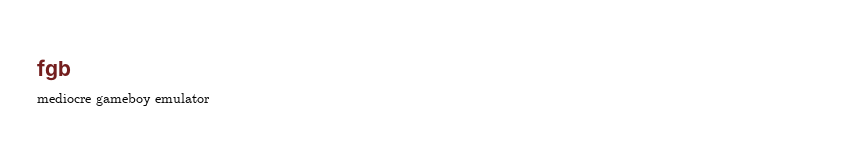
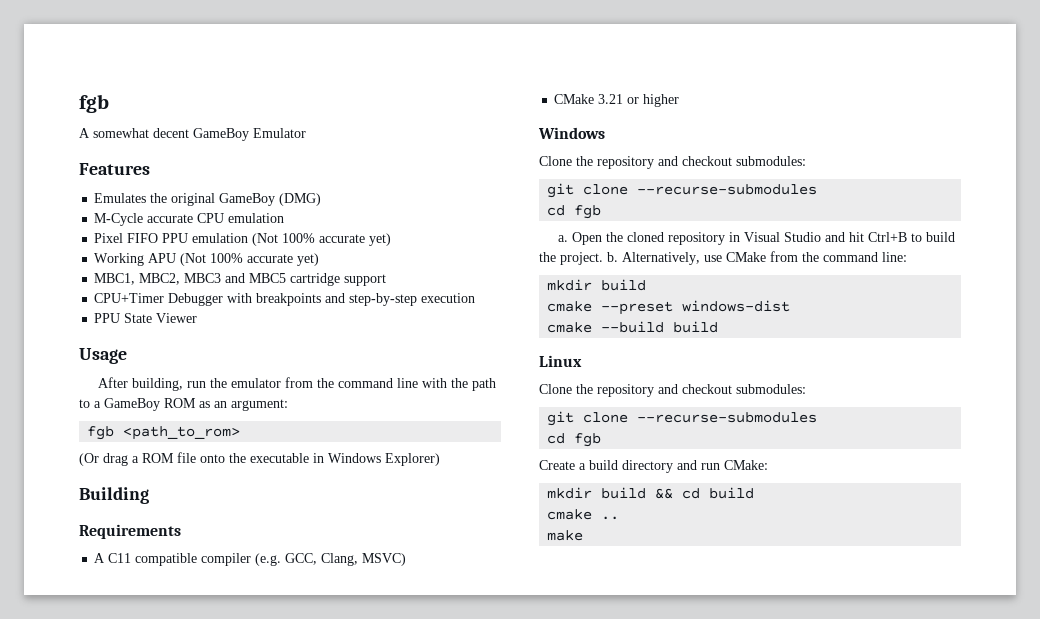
[37,59,71,81] [37,93,210,106] fgb // mediocre gameboy emulator -> [79,94,109,113] [79,128,306,141] [79,163,150,175] [94,193,322,206] [94,213,285,226] [94,233,392,246] [94,253,320,266] [94,273,387,286] [94,293,476,306] [94,313,198,323] [79,348,127,364] [97,377,496,391] [79,398,288,411] [87,426,241,440] [79,452,440,466] [79,487,149,504] [79,524,181,539] [94,553,407,566] [554,94,680,107] [538,127,605,139] [539,156,806,169] [547,183,818,198] [547,205,602,219] [557,232,955,245] [539,251,907,265] [547,279,647,291] [547,300,791,315] [547,321,719,333] [539,355,582,367] [539,384,806,397] [547,411,818,426] [547,433,602,447] [539,460,768,473] [547,487,755,499] [547,509,620,520] [547,530,584,541] fgb // A somewhat decent GameBoy Emulator // Features // Emulates the original GameBoy (DMG) // M-Cycle accurate CPU emulation // Pixel FIFO PPU emulation (Not 100% accurate yet) // Working APU (Not 100% accurate yet) // MBC1, MBC2, MBC3 and MBC5 cartridge support // CPU+Timer Debugger with breakpoints and step-by-step execution // PPU State Viewer // Usage // After building, run the emulator from the command line with the path to a GameBoy ROM as an argument: // fgb <path_to_rom> // (Or drag a ROM file onto the executable in Windows Explorer) // Building // Requirements // A C11 compatible compiler (e.g. GCC, Clang, MSVC) // CMake 3.21 or higher // Windows // Clone the repository and checkout submodules: // git clone --recurse-submodules // cd fgb // a. Open the cloned repository in Visual Studio and hit Ctrl+B to build the project. b. Alternatively, use CMake from the command line: // mkdir build // cmake --preset windows-dist // cmake --build build // Linux // Clone the repository and checkout submodules: // git clone --recurse-submodules // cd fgb // Create a build directory and run CMake: // mkdir build && cd build // cmake .. // make

